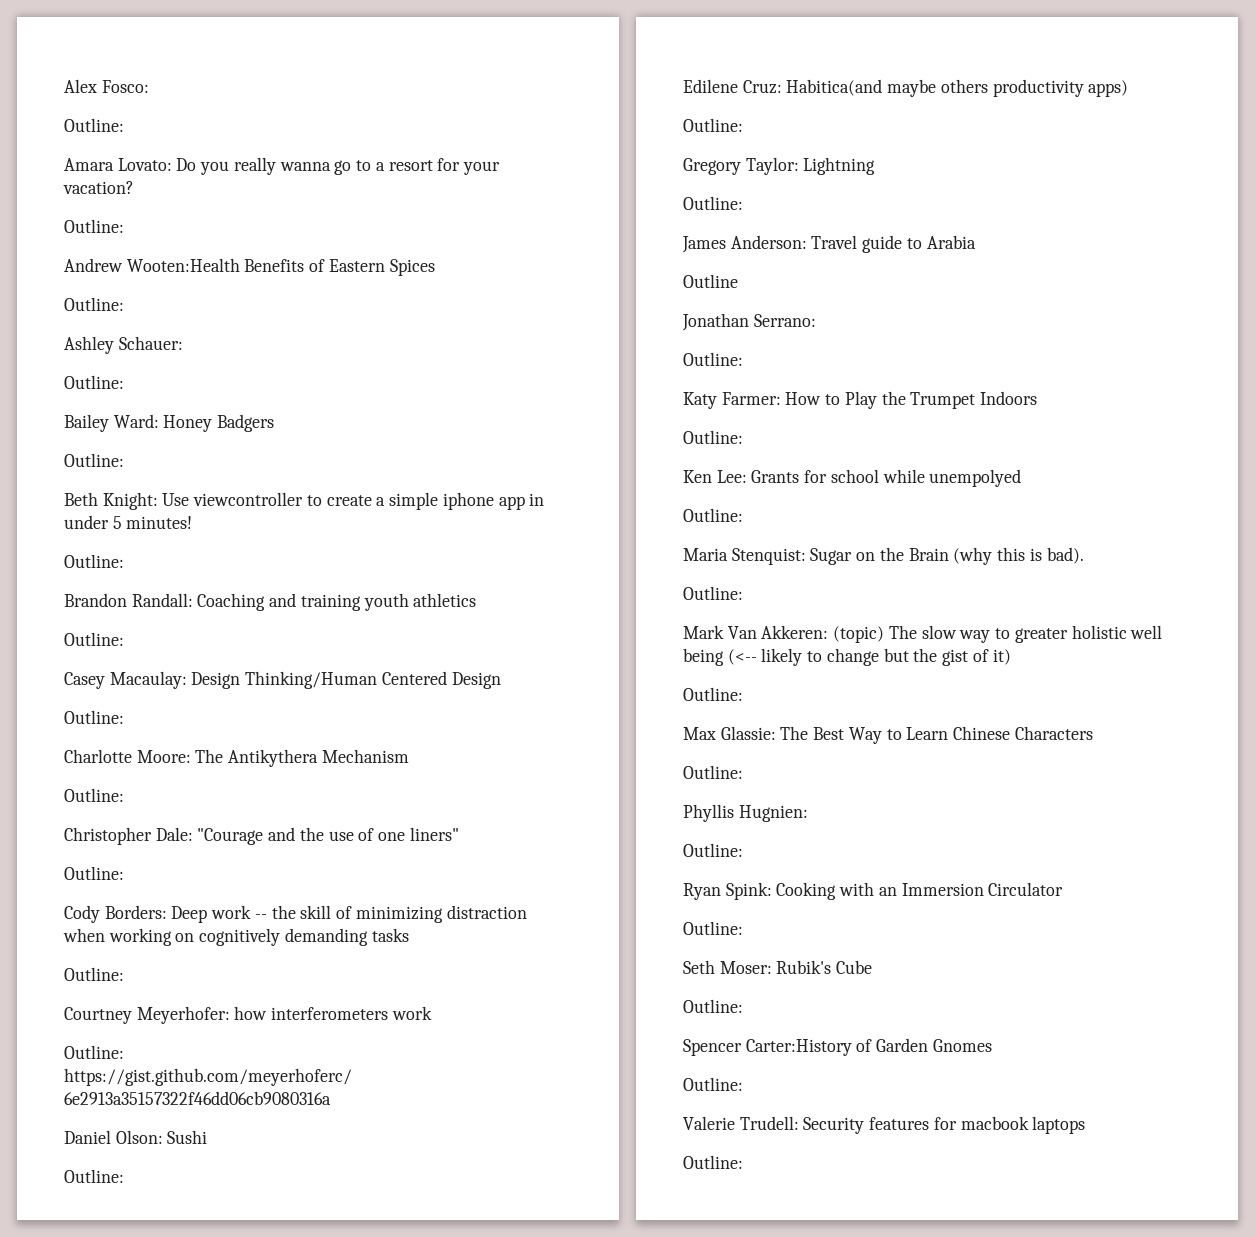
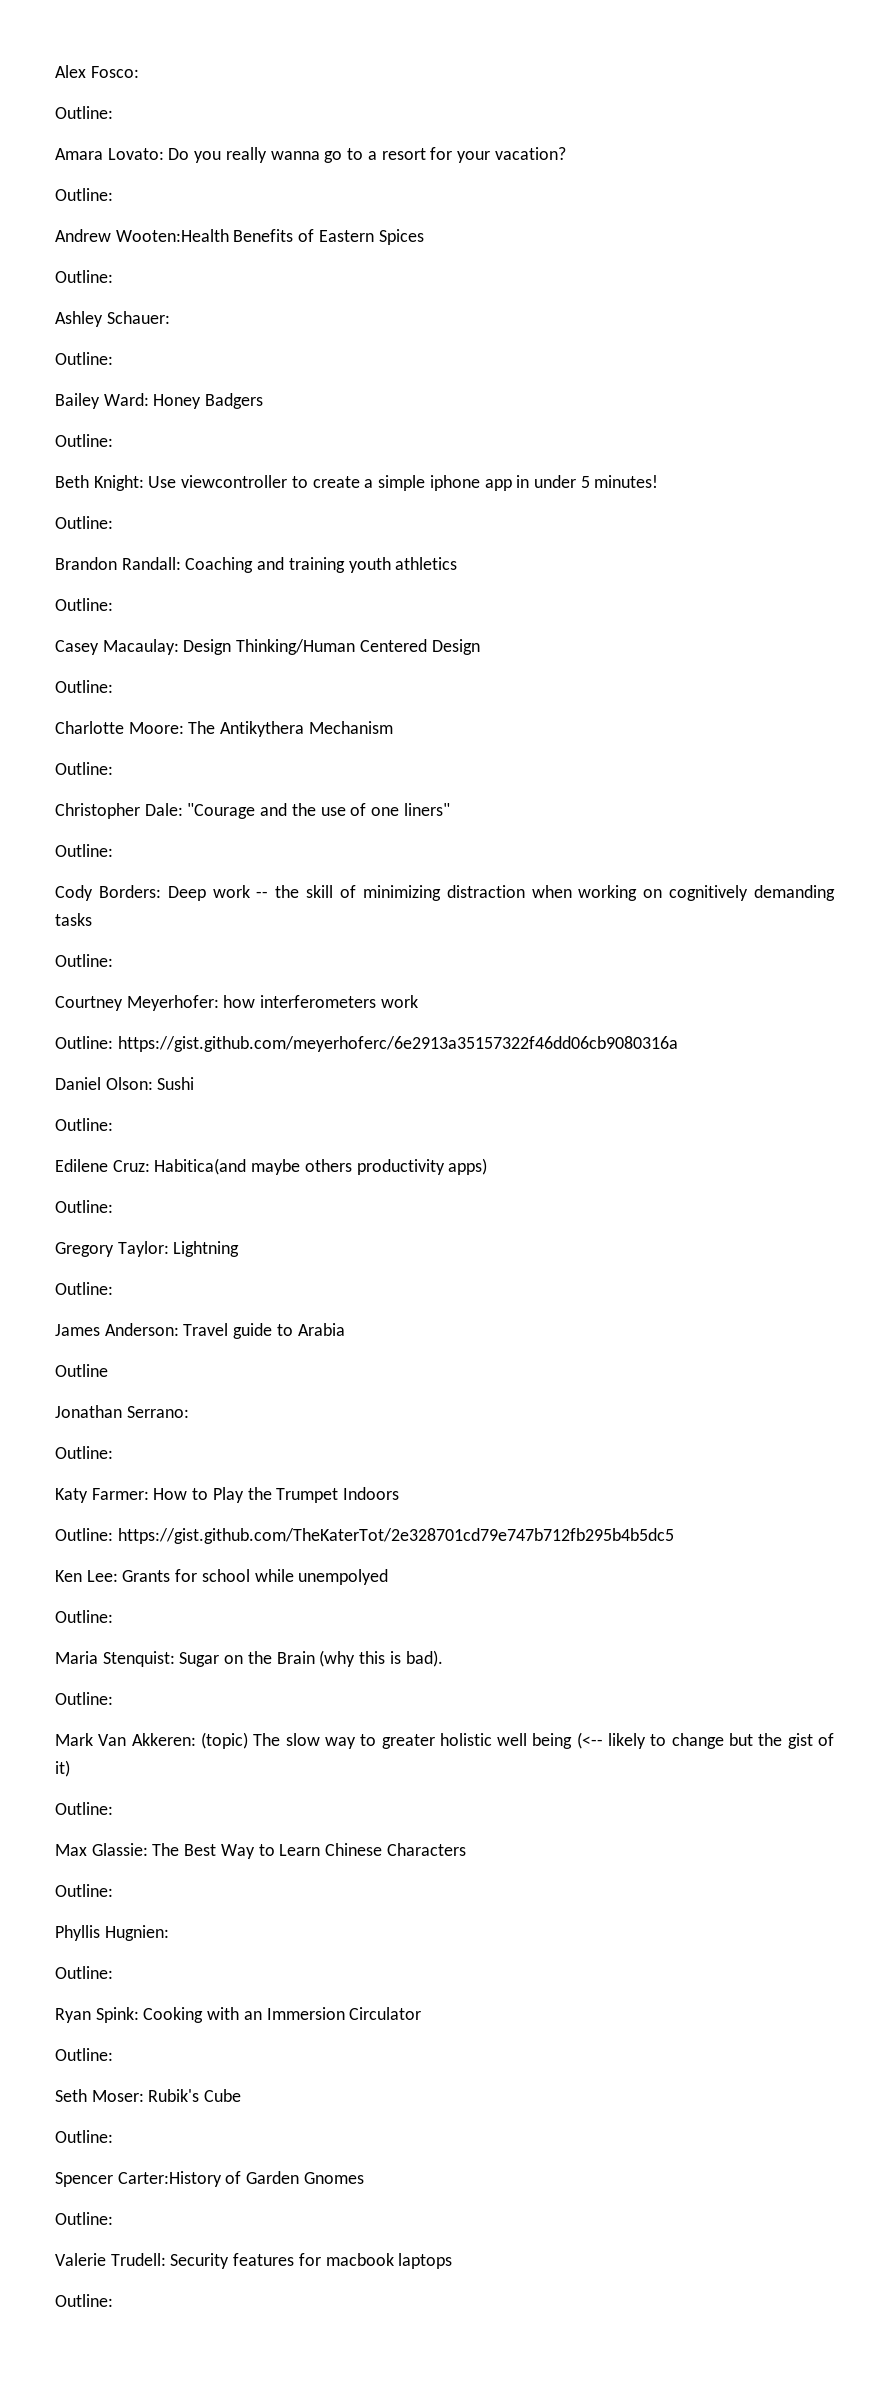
(743, 437) none -> [117,1528,674,1544] https://gist.github.com/TheKaterTot/2e328701cd79e747b712fb295b4b5dc5

